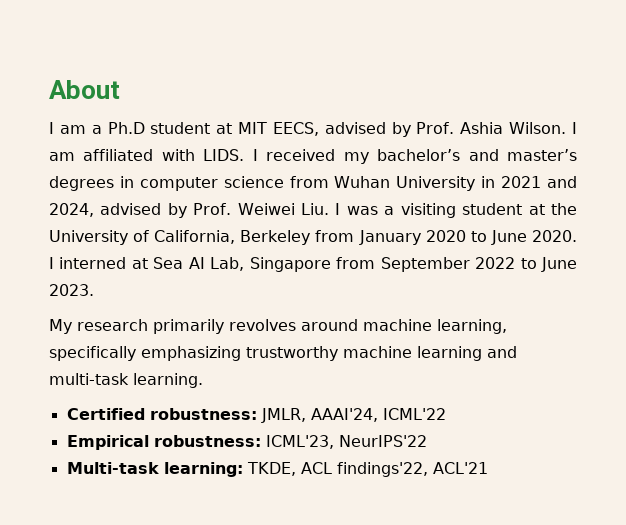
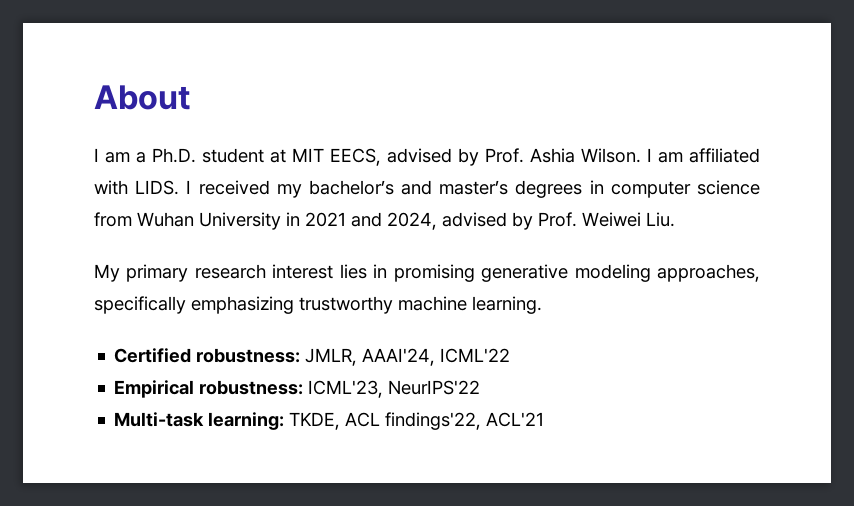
[107,122,145,134] Ph.D -> [152,148,196,163] Ph.D.
[335,203,577,218] [49,230,577,245] [49,257,577,272] [49,284,94,296] [49,319,507,334] I was a visiting student at the University of California, Berkeley from January 2020 to June 2020. I interned at Sea AI Lab, Singapore from September 2022 to June 2023. // My research primarily revolves around machine learning, -> [94,264,761,282] // My primary research interest lies in promising generative modeling approaches,
[417,346,517,361] [49,373,129,385] learning and multi-task -> (467, 303) none

